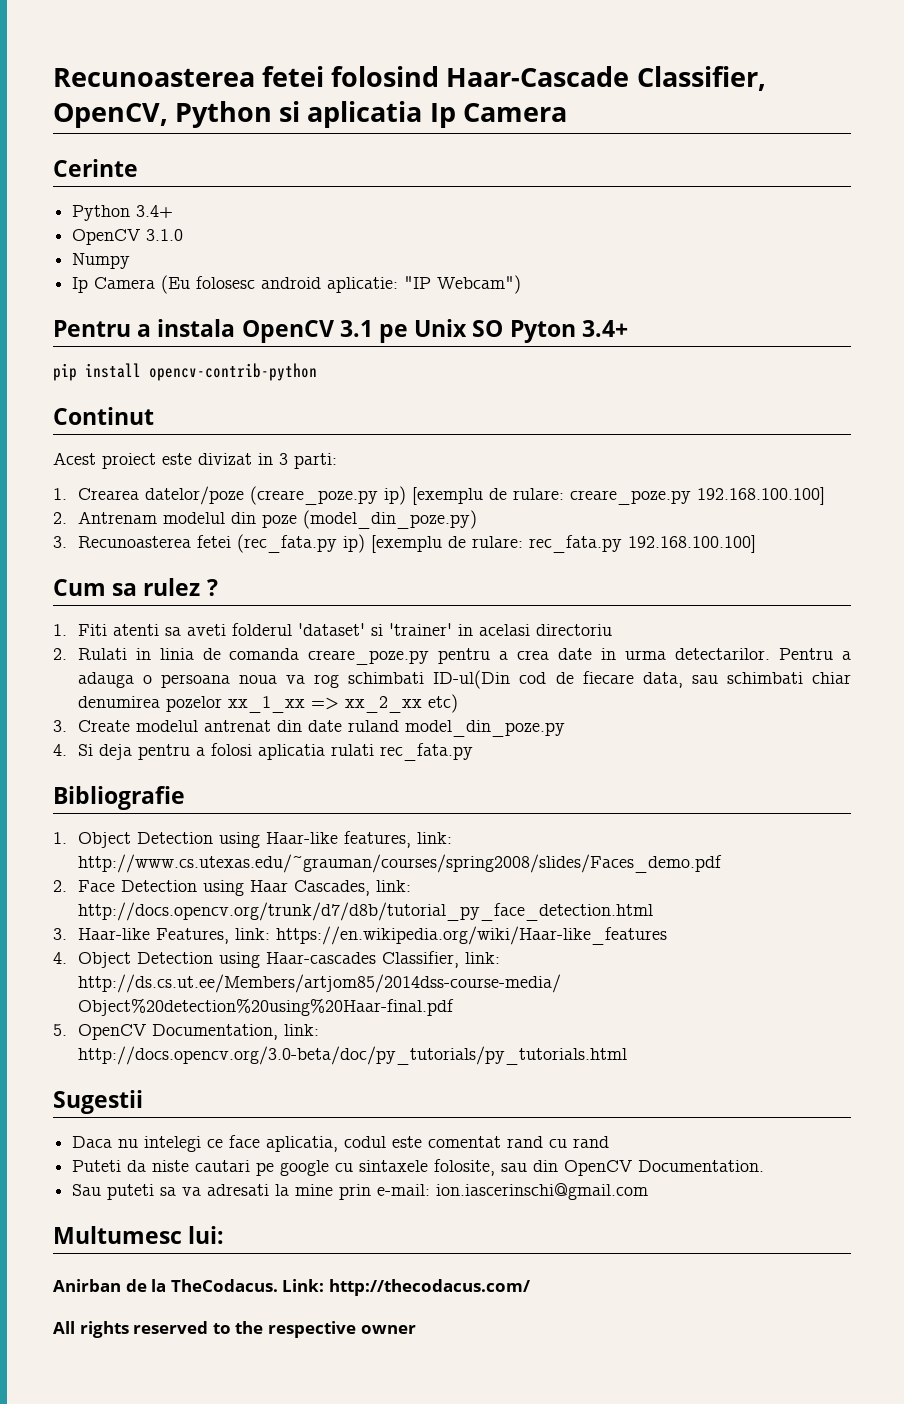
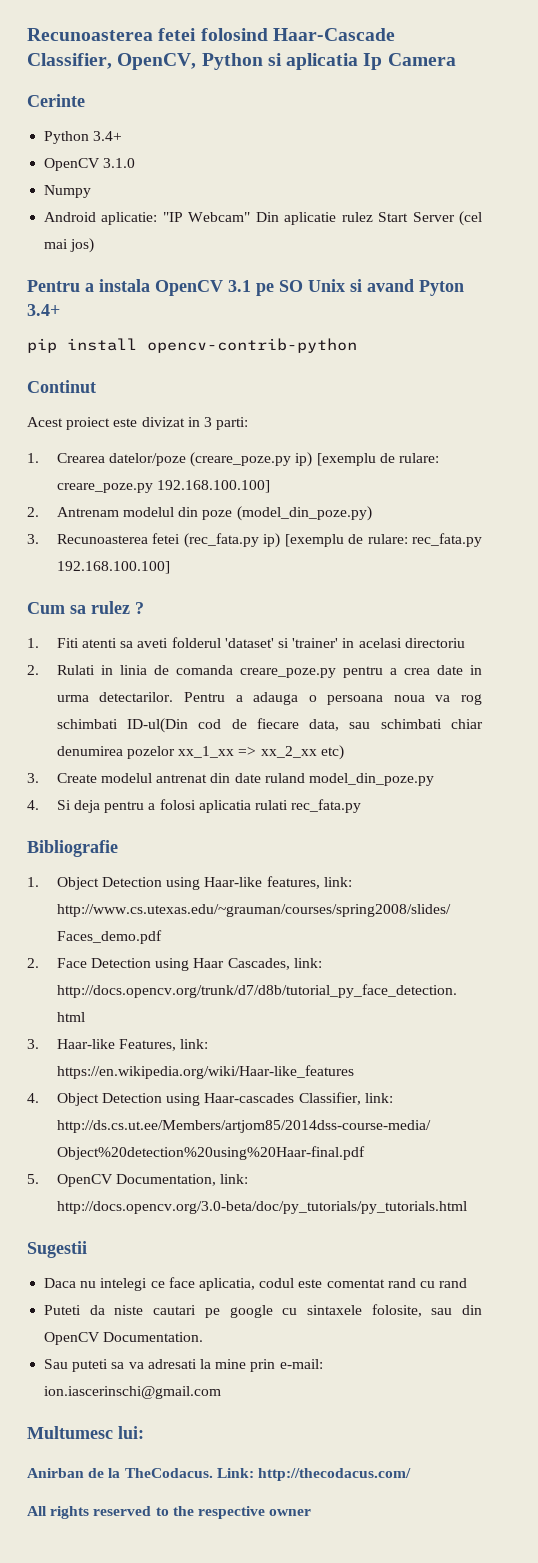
[72,275,522,294] Ip Camera (Eu folosesc android aplicatie: "IP Webcam") -> [44,211,482,226] [44,238,95,253] Android aplicatie: "IP Webcam" Din aplicatie rulez Start Server (cel mai jos)
[414,319,504,337] Unix SO -> [279,279,414,292] SO Unix si avand

